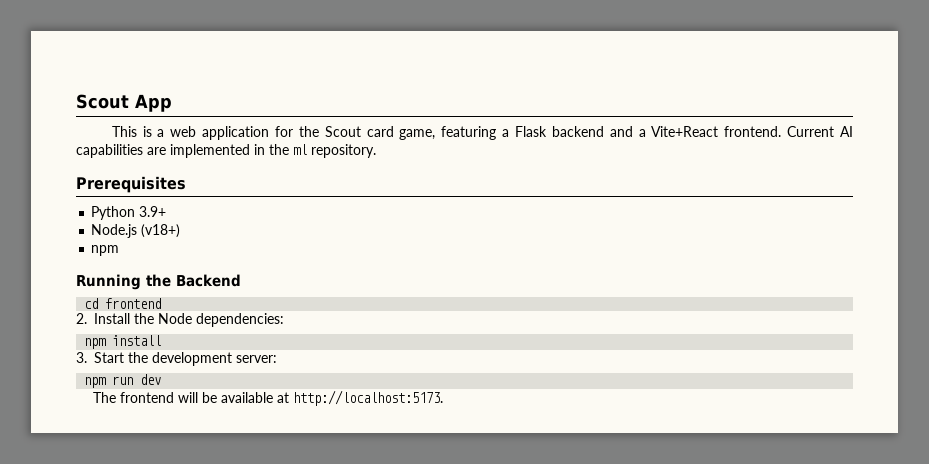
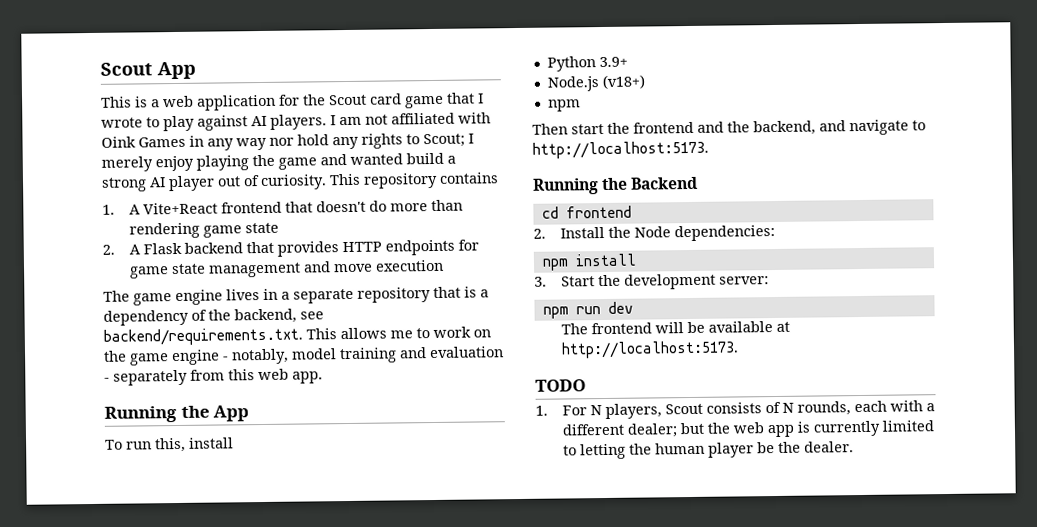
[399,126,854,140] [76,144,376,158] [76,176,186,193] game, featuring a Flask backend and a Vite+React frontend. Current AI capabilities are implemented in the ml repository. // Prerequisites -> [405,92,484,109] [101,112,491,132] [101,133,474,151] [101,152,456,172] [101,172,499,192] [102,199,464,215] [129,222,280,239] [102,239,480,257] [130,259,445,279] [103,286,489,306] [103,308,324,326] [103,326,491,346] [103,346,504,366] [104,368,323,386] [104,405,250,423] [105,437,234,453] game that I wrote to play against AI players. I am not affiliated with Oink Games in any way nor hold any rights to Scout; I merely enjoy playing the game and wanted build a strong AI player out of curiosity. This repository contains // 1. A Vite+React frontend that doesn't do more than rendering game state // 2. A Flask backend that provides HTTP endpoints for game state management and move execution // The game engine lives in a separate repository that is a dependency of the backend, see backend/requirements.txt. This allows me to work on the game engine - notably, model training and evaluation - separately from this web app. // Running the App // To run this, install
(120, 250) none -> [532,119,926,136] [532,140,709,159] // Then start the frontend and the backend, and navigate to http://localhost:5173.
(443, 398) none -> [535,379,586,392] [535,400,936,419] [562,420,935,438] [563,441,855,460] // TODO // 1. For N players, Scout consists of N rounds, each with a different dealer; but the web app is currently limited to letting the human player be the dealer.

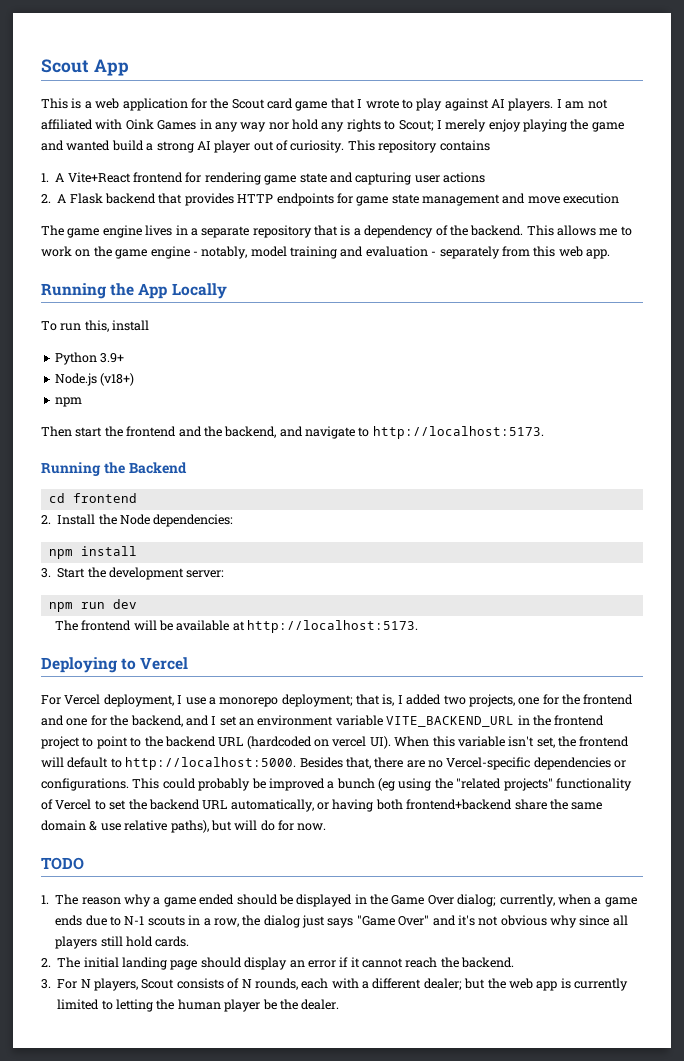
[285,199,464,213] that doesn't do more than -> [185,172,202,183] for
(280, 228) none -> [329,172,485,185] and capturing user actions
[234,308,324,324] [103,327,303,346] backend, see backend/requirements.txt. -> [470,225,524,236] backend.
(250, 413) none -> [171,283,227,299] Locally
[535,379,586,392] [535,405,548,416] TODO // 1. -> [41,657,189,673] [41,694,634,707] [41,715,605,727] [41,736,630,749] [41,757,627,770] [41,778,632,791] [41,799,603,812] [41,820,327,833] [41,857,84,870] [41,894,637,907] [55,915,628,928] [55,936,190,949] [41,957,515,970] [41,979,51,989] Deploying to Vercel // For Vercel deployment, I use a monorepo deployment; that is, I added two projects, one for the frontend and one for the backend, and I set an environment variable VITE_BACKEND_URL in the frontend project to point to the backend URL (hardcoded on vercel UI). When this variable isn't set, the frontend will default to http://localhost:5000. Besides that, there are no Vercel-specific dependencies or configurations. This could probably be improved a bunch (eg using the "related projects" functionality of Vercel to set the backend URL automatically, or having both frontend+backend share the same domain & use relative paths), but will do for now. // TODO // 1. The reason why a game ended should be displayed in the Game Over dialog; currently, when a game ends due to N-1 scouts in a row, the dialog just says "Game Over" and it's not obvious why since all players still hold cards. // 2. The initial landing page should display an error if it cannot reach the backend. // 3.

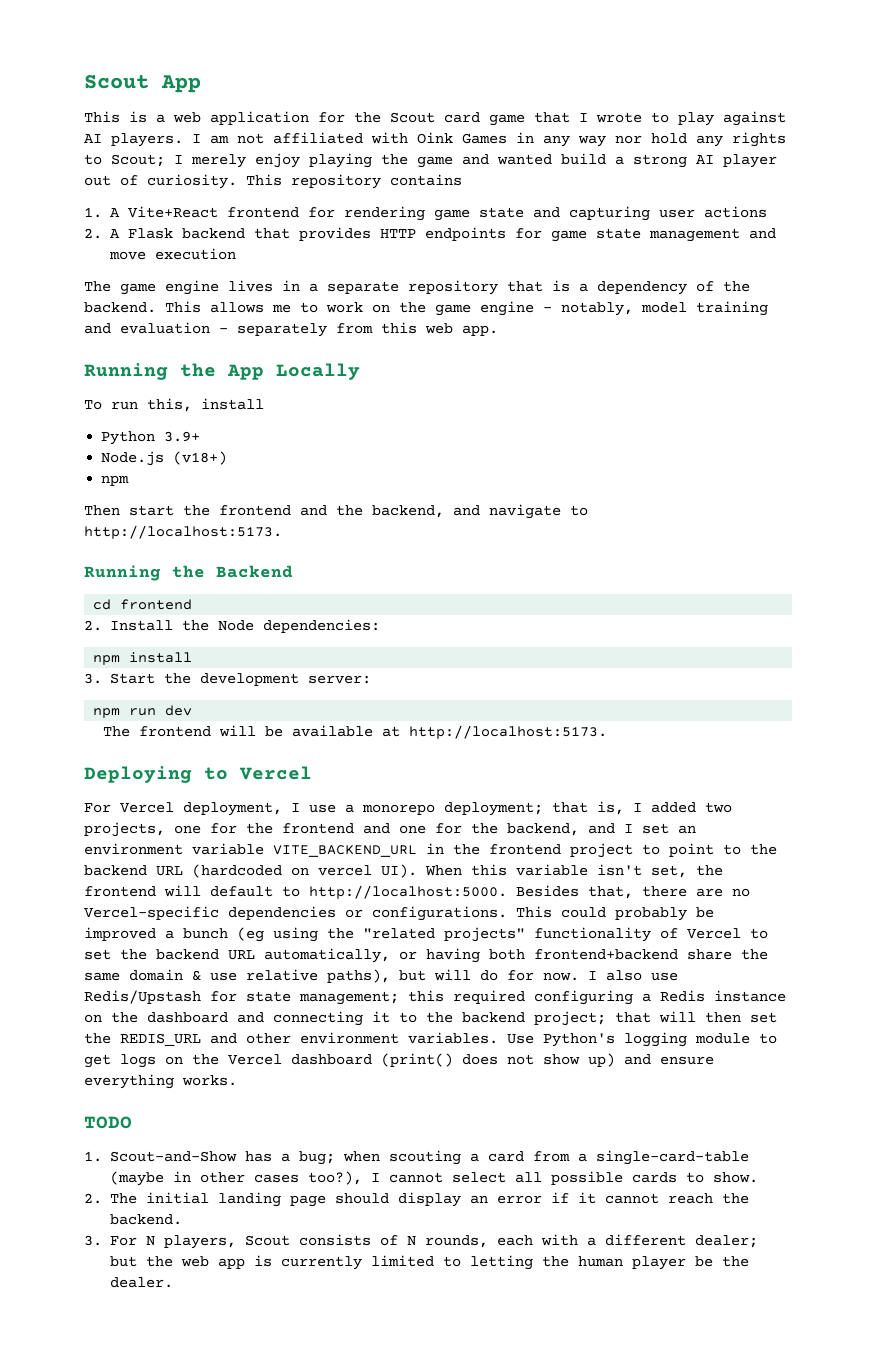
[41,857,84,870] [41,894,637,907] [55,915,628,928] [55,936,190,949] // TODO // 1. The reason why a game ended should be displayed in the Game Over dialog; currently, when a game ends due to N-1 scouts in a row, the dialog just says "Game Over" and it's not obvious why since all players still hold cards. -> [588,970,678,981] [84,990,786,1005] [84,1011,777,1026] [84,1032,777,1047] [84,1053,714,1068] [84,1074,237,1089] [84,1116,132,1129] [84,1150,749,1165] [109,1171,758,1186] I also use Redis/Upstash for state management; this required configuring a Redis instance on the dashboard and connecting it to the backend project; that will then set the REDIS_URL and other environment variables. Use Python's logging module to get logs on the Vercel dashboard (print() does not show up) and ensure everything works. // TODO // 1. Scout-and-Show has a bug; when scouting a card from a single-card-table (maybe in other cases too?), I cannot select all possible cards to show.

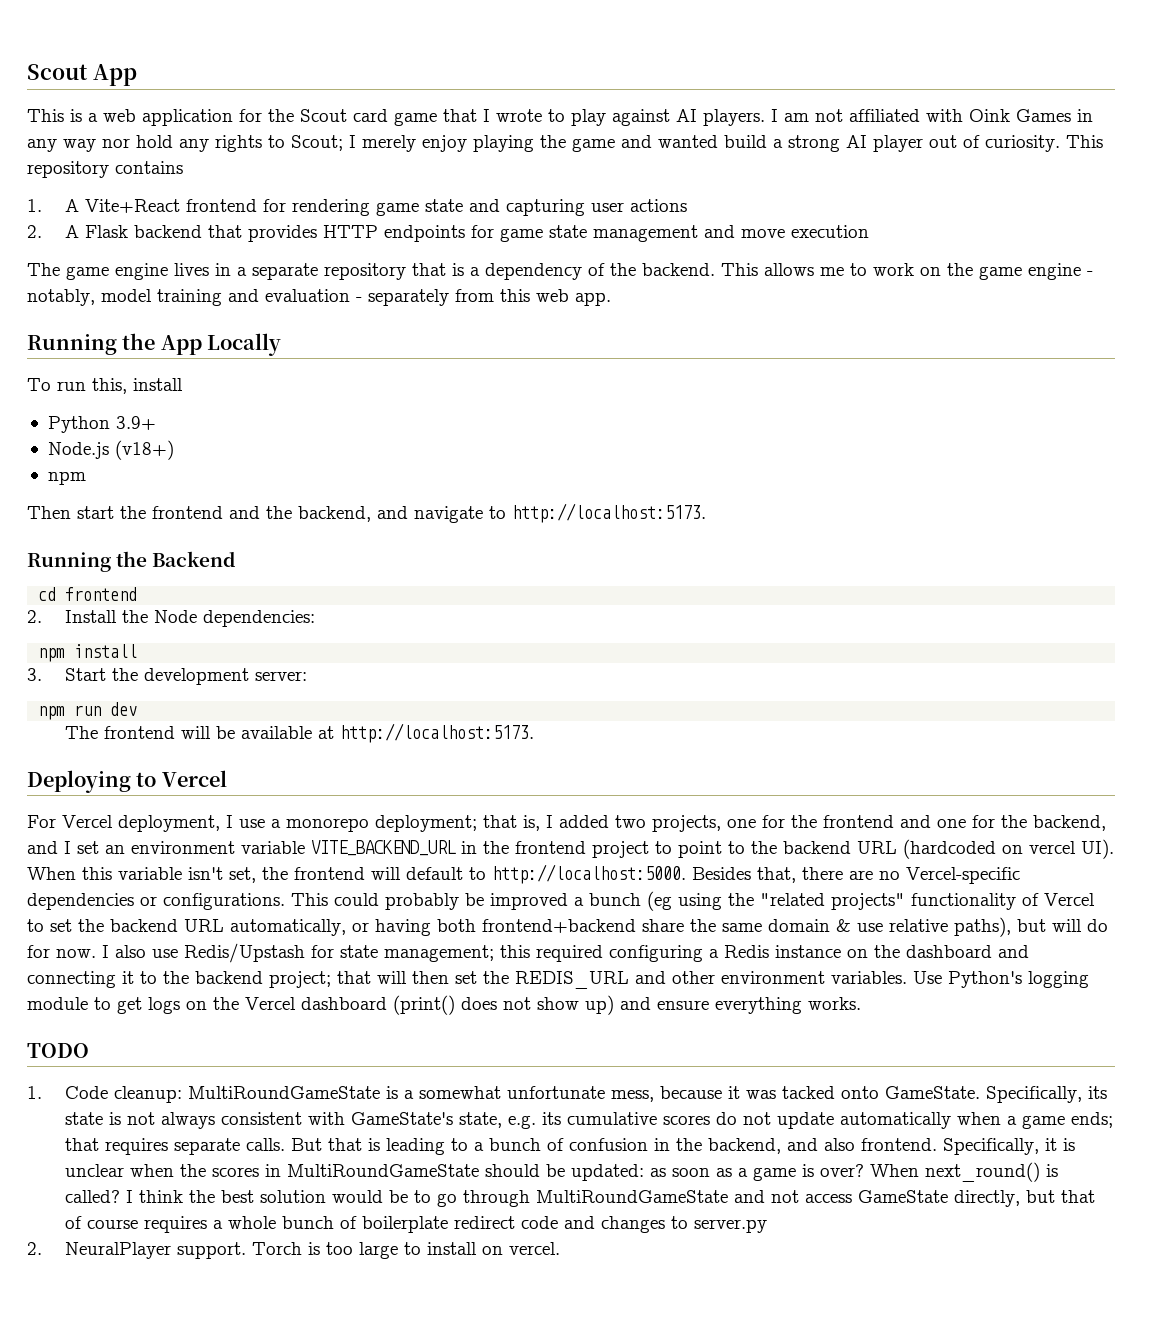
[109,1150,749,1165] [109,1171,758,1186] [84,1192,749,1207] [109,1214,182,1225] [84,1234,758,1249] [109,1255,749,1270] [109,1277,173,1288] Scout-and-Show has a bug; when scouting a card from a single-card-table (maybe in other cases too?), I cannot select all possible cards to show. // 2. The initial landing page should display an error if it cannot reach the backend. // 3. For N players, Scout consists of N rounds, each with a different dealer; but the web app is currently limited to letting the human player be the dealer. -> [64,1086,1107,1103] [64,1112,1113,1129] [64,1138,1075,1155] [64,1162,1058,1182] [64,1190,1095,1207] [64,1216,767,1233] [27,1242,560,1259] Code cleanup: MultiRoundGameState is a somewhat unfortunate mess, because it was tacked onto GameState. Specifically, its state is not always consistent with GameState's state, e.g. its cumulative scores do not update automatically when a game ends; that requires separate calls. But that is leading to a bunch of confusion in the backend, and also frontend. Specifically, it is unclear when the scores in MultiRoundGameState should be updated: as soon as a game is over? When next_round() is called? I think the best solution would be to go through MultiRoundGameState and not access GameState directly, but that of course requires a whole bunch of boilerplate redirect code and changes to server.py // 2. NeuralPlayer support. Torch is too large to install on vercel.

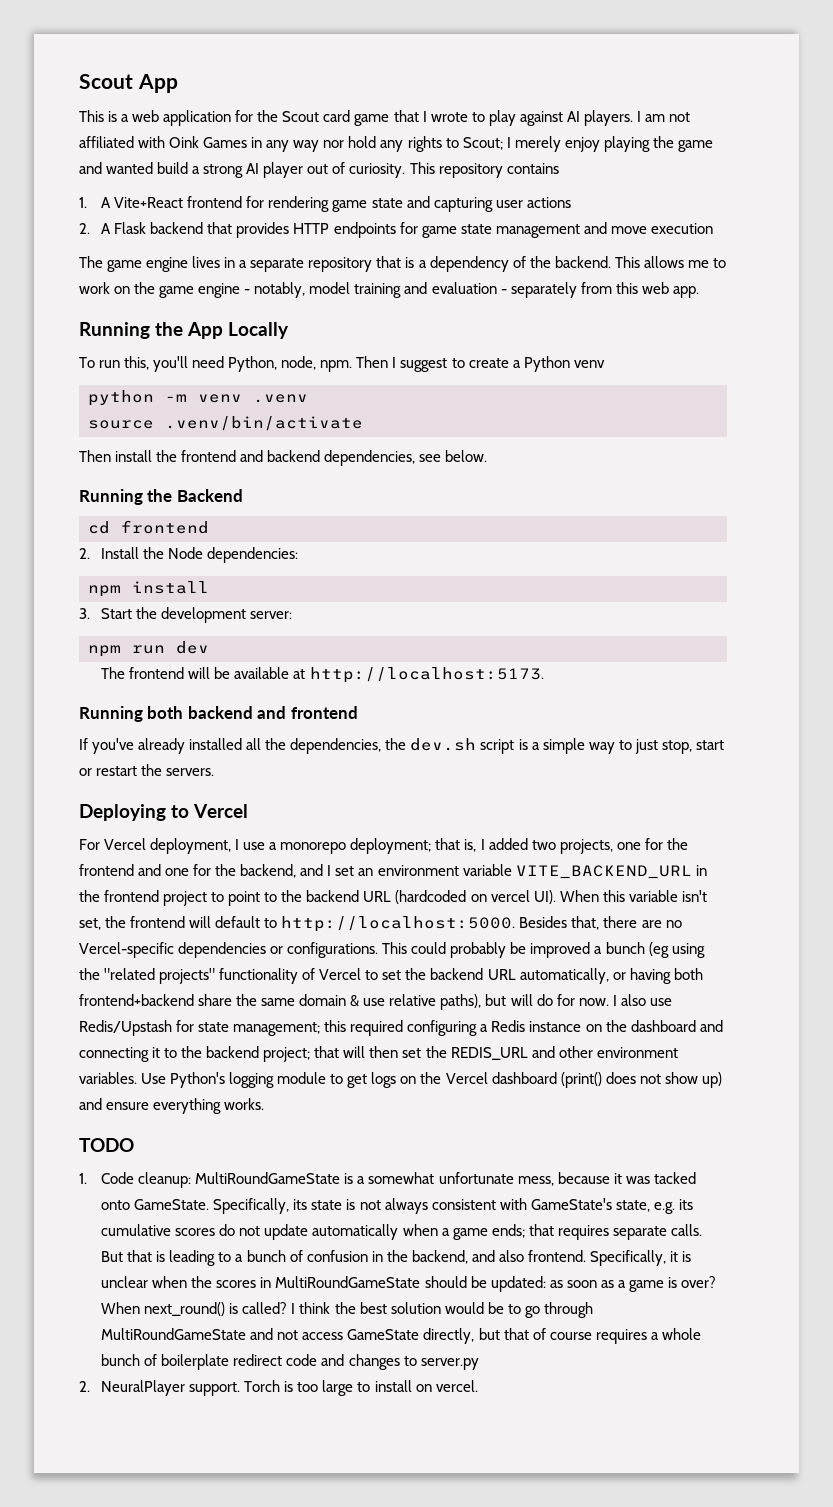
[133,378,183,391] [47,416,156,433] [47,440,174,460] [47,471,86,485] [27,503,706,523] install // Python 3.9+ // Node.js (v18+) // npm // Then start the frontend and the backend, and navigate to http://localhost:5173. -> [153,356,605,372] [88,390,308,406] [88,416,363,431] [79,450,488,466] you'll need Python, node, npm. Then I suggest to create a Python venv // python -m venv .venv // source .venv/bin/activate // Then install the frontend and backend dependencies, see below.
(534, 733) none -> [79,706,358,722] [79,738,724,754] [79,764,215,776] // Running both backend and frontend // If you've already installed all the dependencies, the dev.sh script is a simple way to just stop, start or restart the servers.

